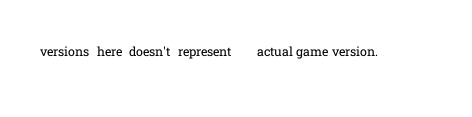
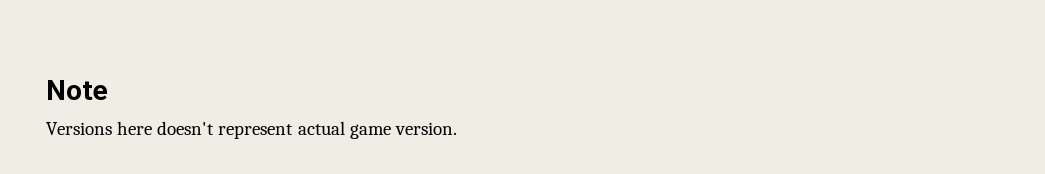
[40,46,89,57] versions -> [46,80,108,100] [46,122,112,135] Note // Versions

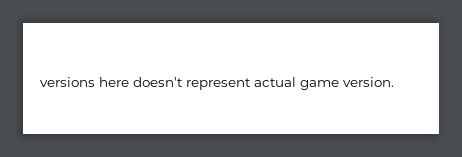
[46,80,108,100] [46,122,112,135] Note // Versions -> [40,77,95,87] versions

